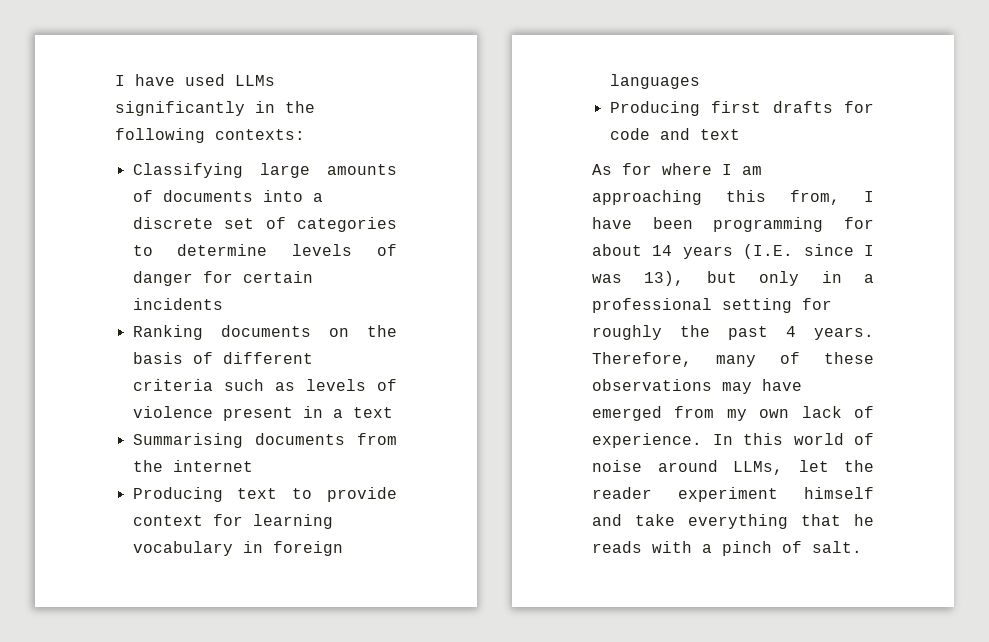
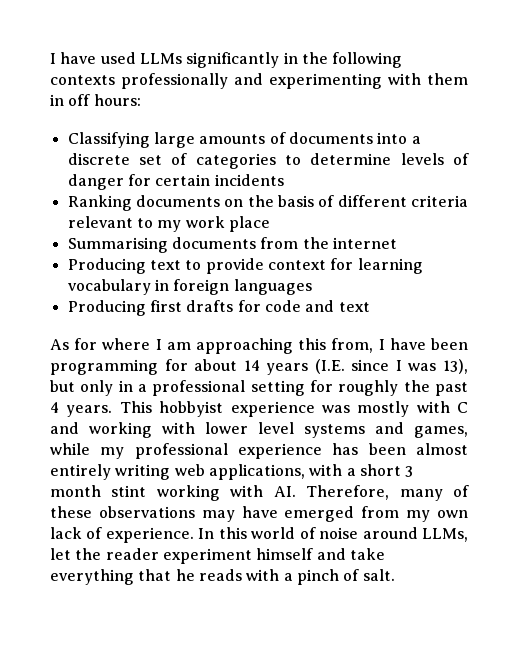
[215,129,305,140] contexts: -> [50,73,468,89] [50,94,141,106] contexts professionally and experimenting with them in off hours:
[223,379,397,391] [132,406,393,421] such as levels of violence present in a text -> [67,216,270,232] relevant to my work place
(874, 333) none -> [119,401,468,417] [50,422,468,438] [50,443,468,459] [50,464,414,480] [50,485,296,501] This hobbyist experience was mostly with C and working with lower level systems and games, while my professional experience has been almost entirely writing web applications, with a short 3 month stint working with AI.

